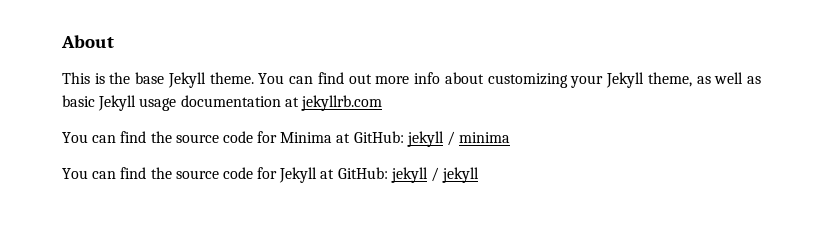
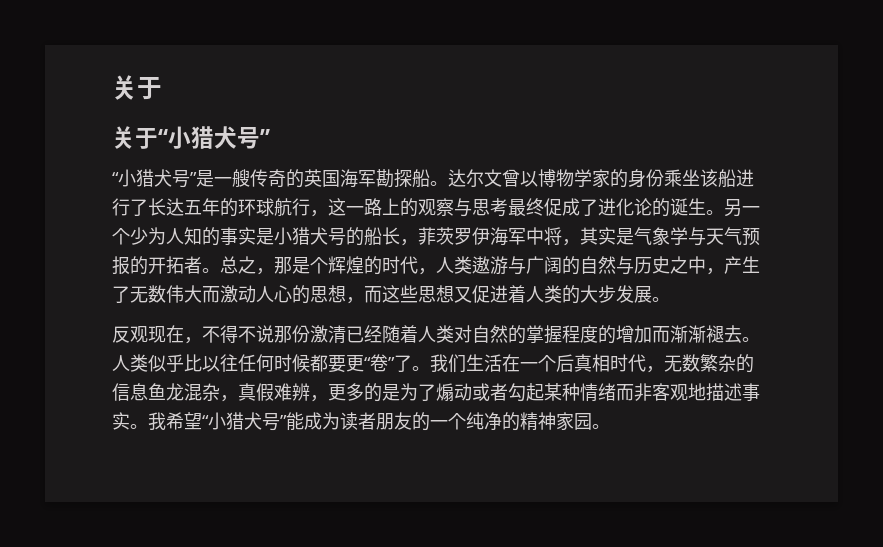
[61,35,114,48] [62,72,761,88] [62,95,382,111] [62,131,511,147] [62,167,480,183] About // This is the base Jekyll theme. You can find out more info about customizing your Jekyll theme, as well as basic Jekyll usage documentation at jekyllrb.com // You can find the source code for Minima at GitHub: jekyll / minima // You can find the source code for Jekyll at GitHub: jekyll / jekyll -> [112,75,162,100] [112,126,270,149] [112,169,754,188] [112,198,760,217] [112,227,760,246] [112,256,760,275] [112,285,670,304] [112,325,760,344] [112,354,754,373] [112,383,760,402] [112,412,610,431] 关于 // 关于“小猎犬号” // “小猎犬号”是一艘传奇的英国海军勘探船。达尔文曾以博物学家的身份乘坐该船进行了长达五年的环球航行，这一路上的观察与思考最终促成了进化论的诞生。另一个少为人知的事实是小猎犬号的船长，菲茨罗伊海军中将，其实是气象学与天气预报的开拓者。总之，那是个辉煌的时代，人类遨游与广阔的自然与历史之中，产生了无数伟大而激动人心的思想，而这些思想又促进着人类的大步发展。 // 反观现在，不得不说那份激清已经随着人类对自然的掌握程度的增加而渐渐褪去。人类似乎比以往任何时候都要更“卷”了。我们生活在一个后真相时代，无数繁杂的信息鱼龙混杂，真假难辨，更多的是为了煽动或者勾起某种情绪而非客观地描述事实。我希望“小猎犬号”能成为读者朋友的一个纯净的精神家园。

